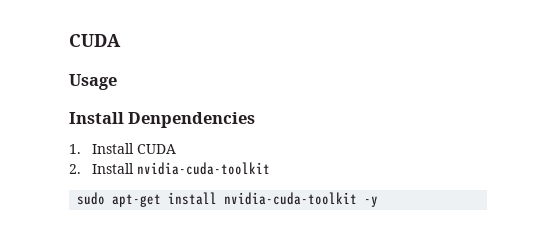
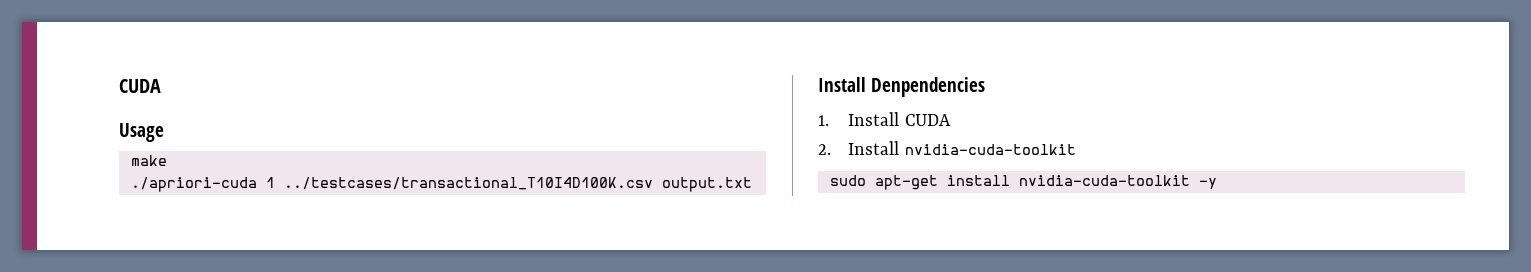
(117, 82) none -> [130,155,167,166] [130,177,752,192] // make // ./apriori-cuda 1 ../testcases/transactional_T10I4D100K.csv output.txt

